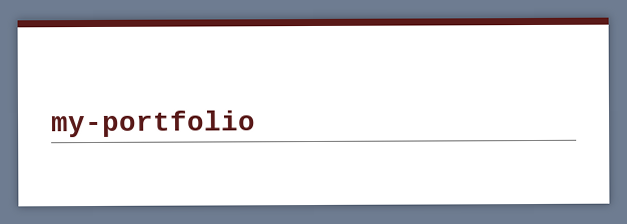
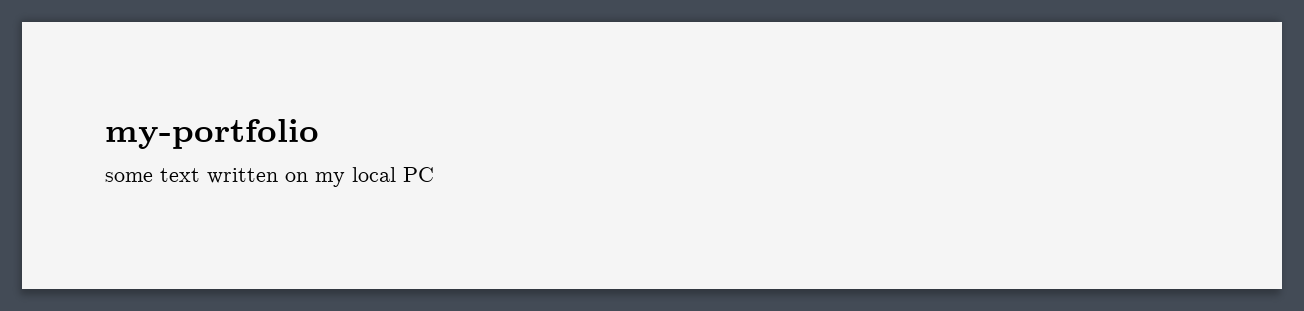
(256, 124) none -> [105,167,434,187] // some text written on my local PC

